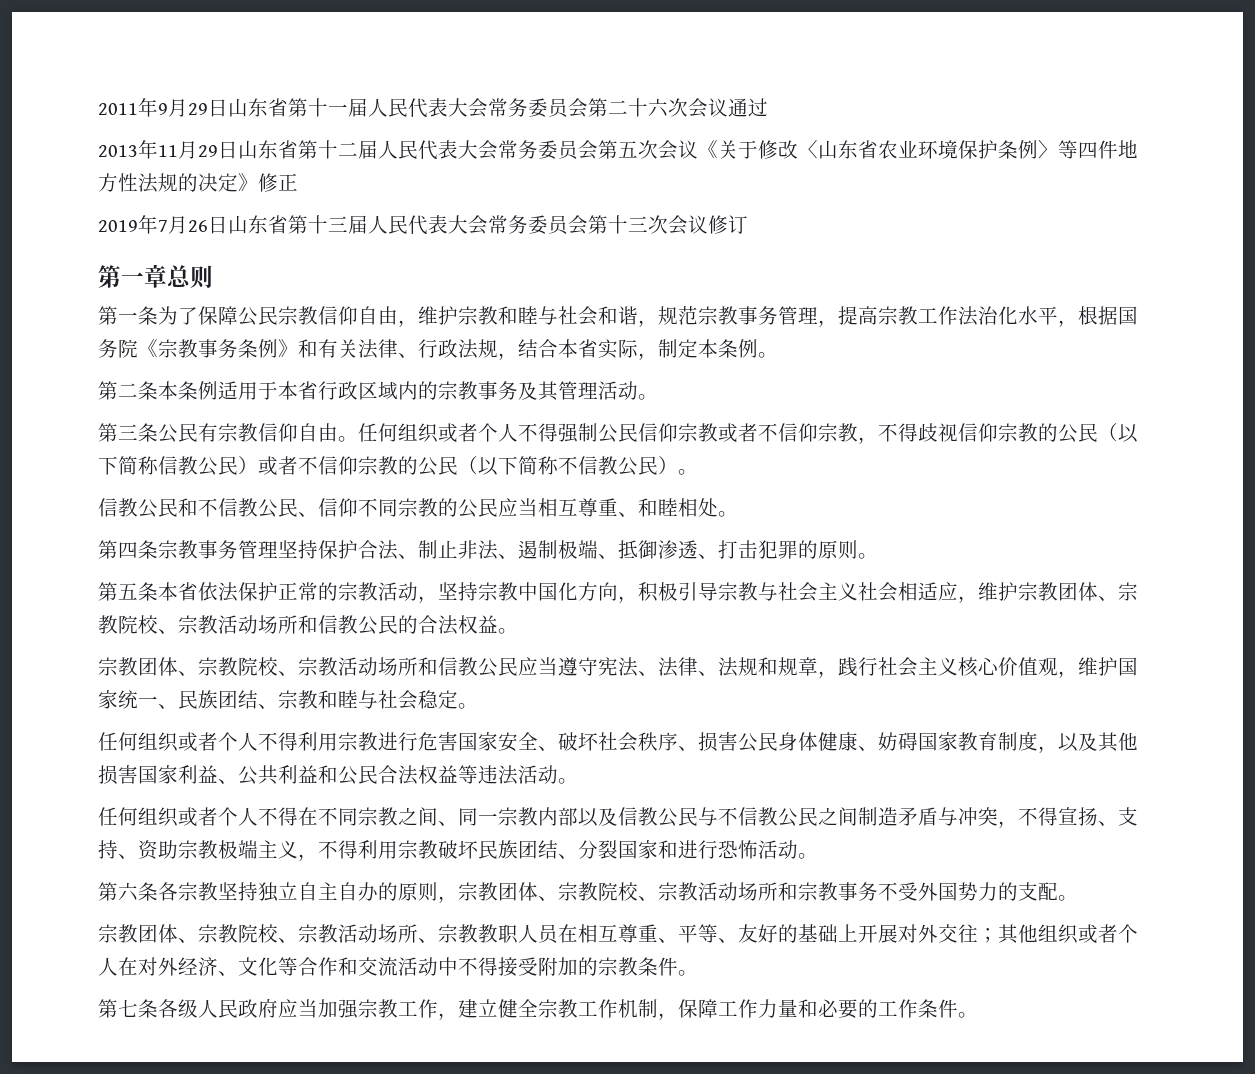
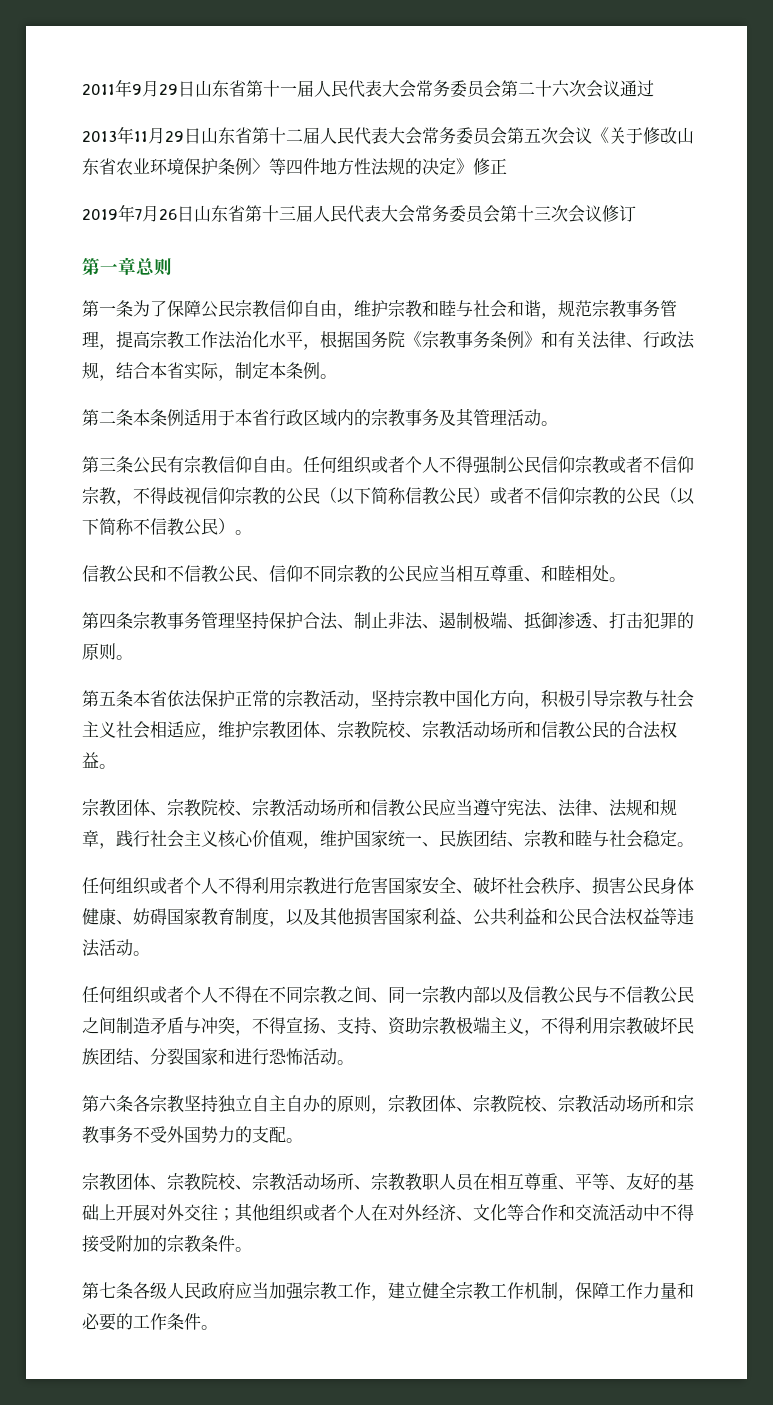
[798,140,818,159] 〈 -> (677, 135) none

